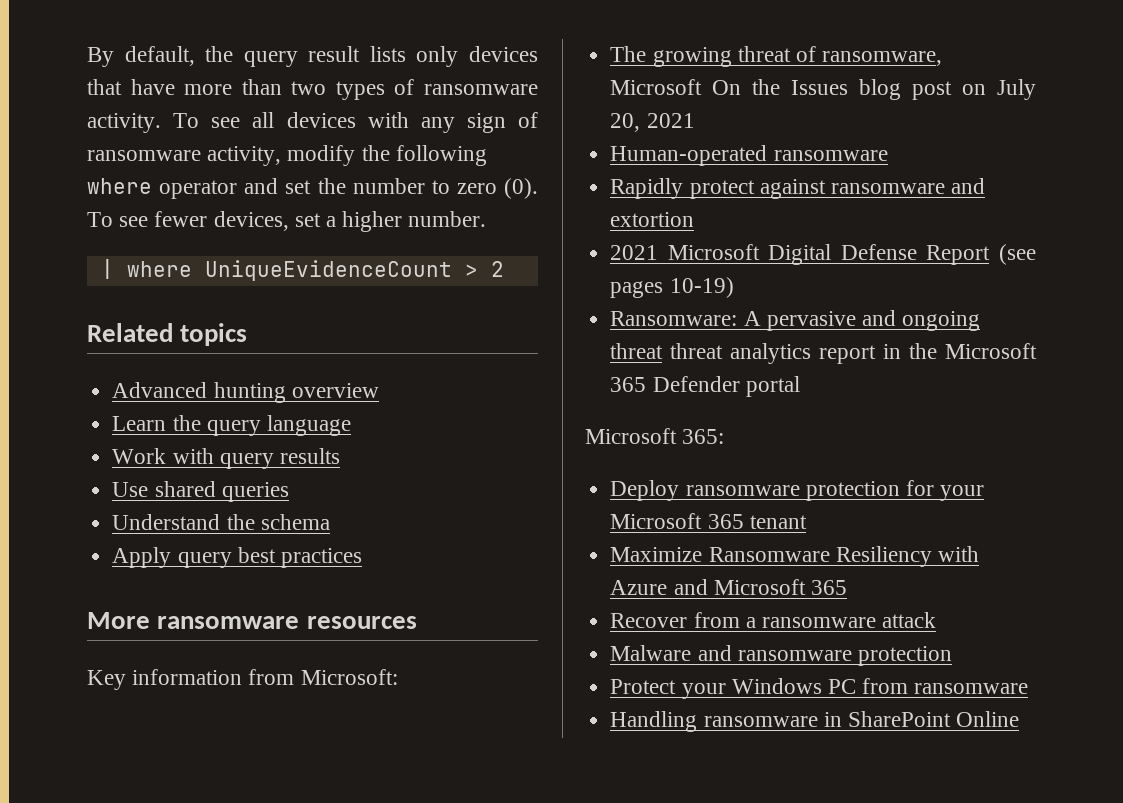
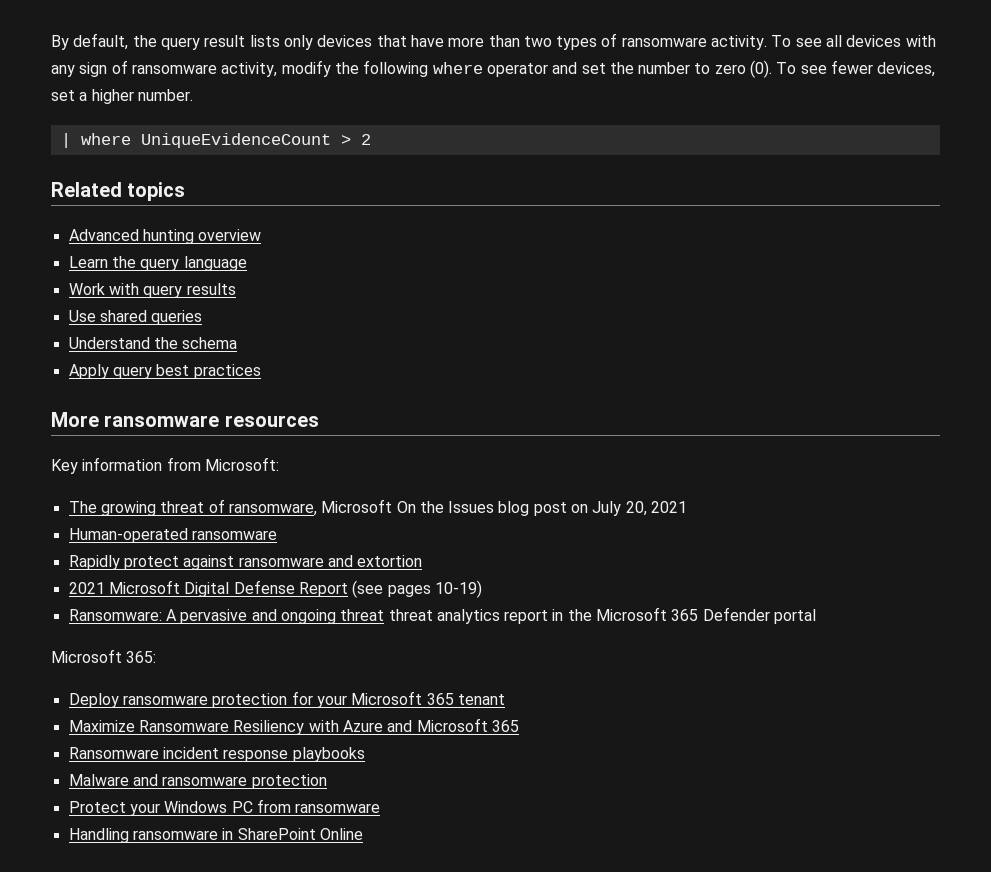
[610,612,937,628] Recover from a ransomware attack -> [68,747,365,762] Ransomware incident response playbooks

